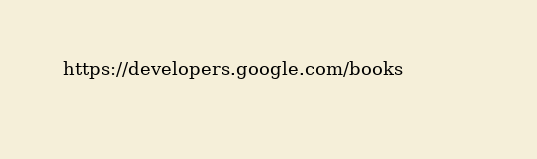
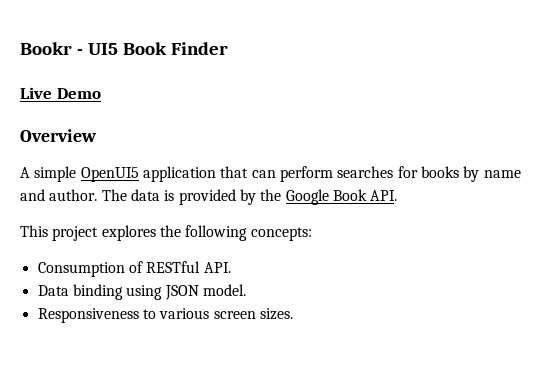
[63,61,403,79] https://developers.google.com/books -> [20,42,228,55] [20,87,101,99] [20,129,97,142] [20,166,521,182] [20,189,398,205] [20,225,312,241] [37,261,231,277] [37,284,246,300] [37,308,293,323] Bookr - UI5 Book Finder // Live Demo // Overview // A simple OpenUI5 application that can perform searches for books by name and author. The data is provided by the Google Book API. // This project explores the following concepts: // Consumption of RESTful API. // Data binding using JSON model. // Responsiveness to various screen sizes.

